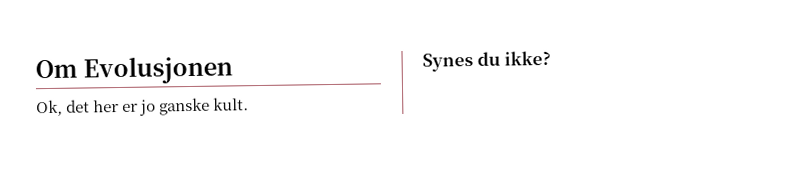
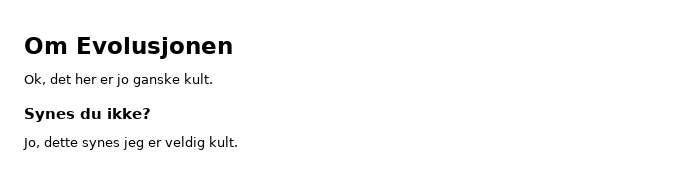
(552, 58) none -> [23,136,238,150] // Jo, dette synes jeg er veldig kult.

